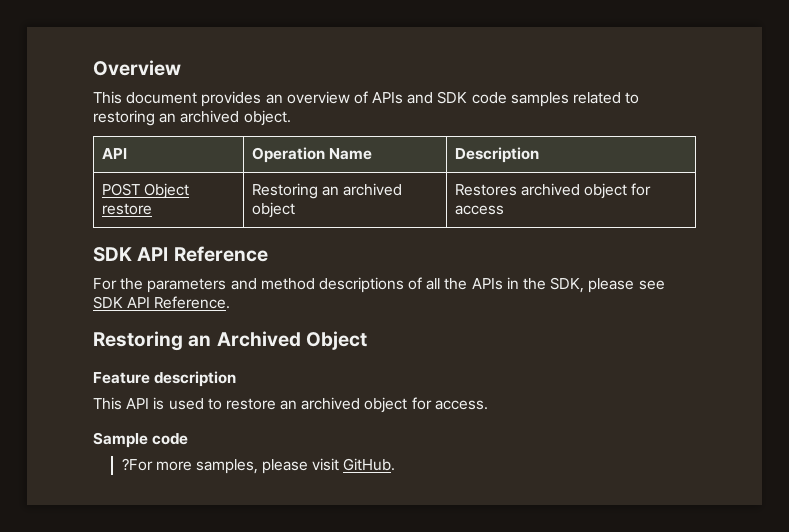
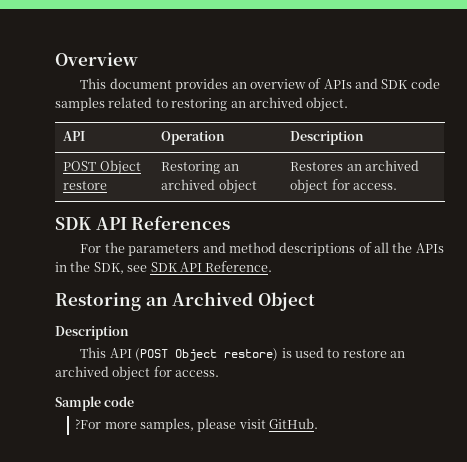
[329,148,373,160] Name -> (226, 138) none
[521,183,652,199] [454,205,504,215] [93,246,268,262] archived object for access // SDK API Reference -> [346,160,419,171] [290,179,397,194] [55,216,231,230] an archived object for access. // SDK API References
[588,278,635,293] please -> (124, 268) none
[93,371,237,387] Feature description -> [55,326,129,340] Description
(150, 403) none -> [135,348,279,361] (POST Object restore)

